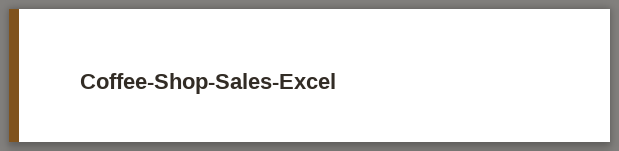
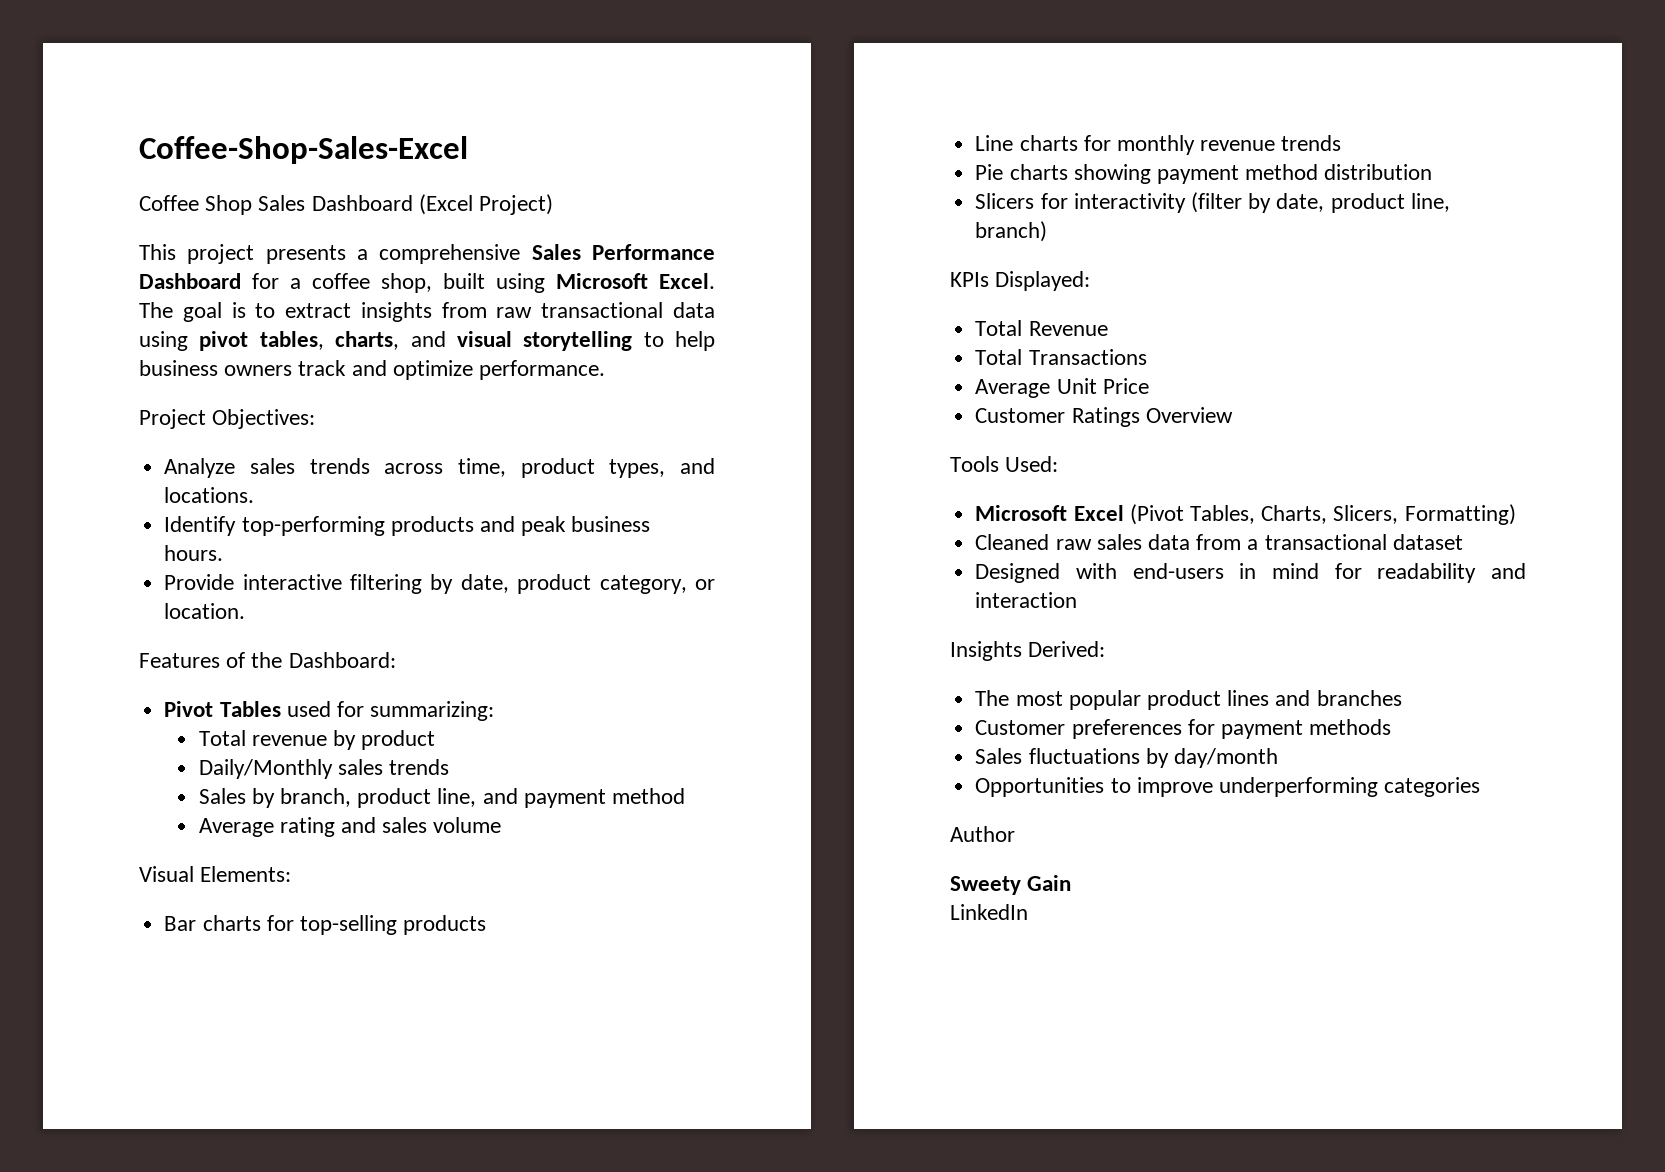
(336, 83) none -> [139,194,554,215] [139,244,715,264] [139,273,715,293] [139,302,715,322] [139,331,715,351] [139,360,606,380] [139,409,316,429] [164,458,715,478] [164,487,255,503] [164,516,651,536] [164,545,224,561] [164,574,715,594] [164,603,246,619] [139,652,396,668] [164,701,495,721] [198,730,436,750] [198,759,450,779] [198,788,686,808] [198,817,502,837] [139,866,292,882] [164,915,487,935] [975,135,1342,155] [975,164,1433,184] [975,192,1450,213] [975,221,1048,242] [950,271,1091,291] [975,320,1108,336] [975,349,1147,365] [975,378,1149,398] [975,407,1233,427] [950,456,1059,472] [975,504,1516,525] [975,534,1463,550] [975,563,1526,583] [975,592,1078,608] [950,641,1106,661] [975,690,1402,710] [975,719,1392,739] [975,748,1278,768] [975,777,1481,797] [950,826,1015,842] [950,875,1072,895] [950,904,1028,920] // Coffee Shop Sales Dashboard (Excel Project) // This project presents a comprehensive Sales Performance Dashboard for a coffee shop, built using Microsoft Excel. The goal is to extract insights from raw transactional data using pivot tables, charts, and visual storytelling to help business owners track and optimize performance. // Project Objectives: // Analyze sales trends across time, product types, and locations. // Identify top-performing products and peak business hours. // Provide interactive filtering by date, product category, or location. // Features of the Dashboard: // Pivot Tables used for summarizing: // Total revenue by product // Daily/Monthly sales trends // Sales by branch, product line, and payment method // Average rating and sales volume // Visual Elements: // Bar charts for top-selling products // Line charts for monthly revenue trends // Pie charts showing payment method distribution // Slicers for interactivity (filter by date, product line, branch) // KPIs Displayed: // Total Revenue // Total Transactions // Average Unit Price // Customer Ratings Overview // Tools Used: // Microsoft Excel (Pivot Tables, Charts, Slicers, Formatting) // Cleaned raw sales data from a transactional dataset // Designed with end-users in mind for readability and interaction // Insights Derived: // The most popular product lines and branches // Customer preferences for payment methods // Sales fluctuations by day/month // Opportunities to improve underperforming categories // Author // Sweety Gain // LinkedIn

